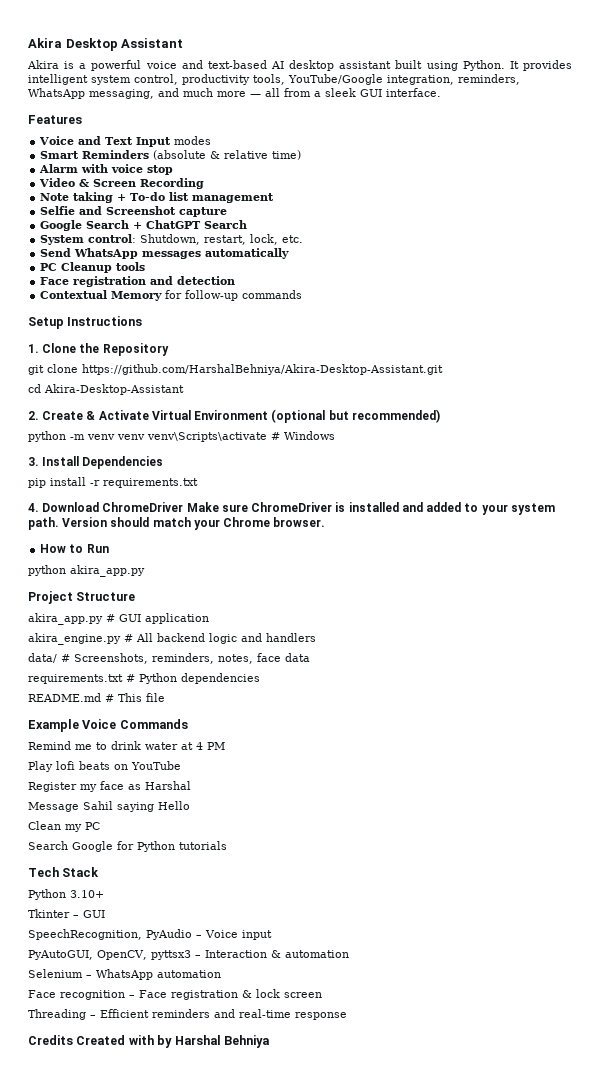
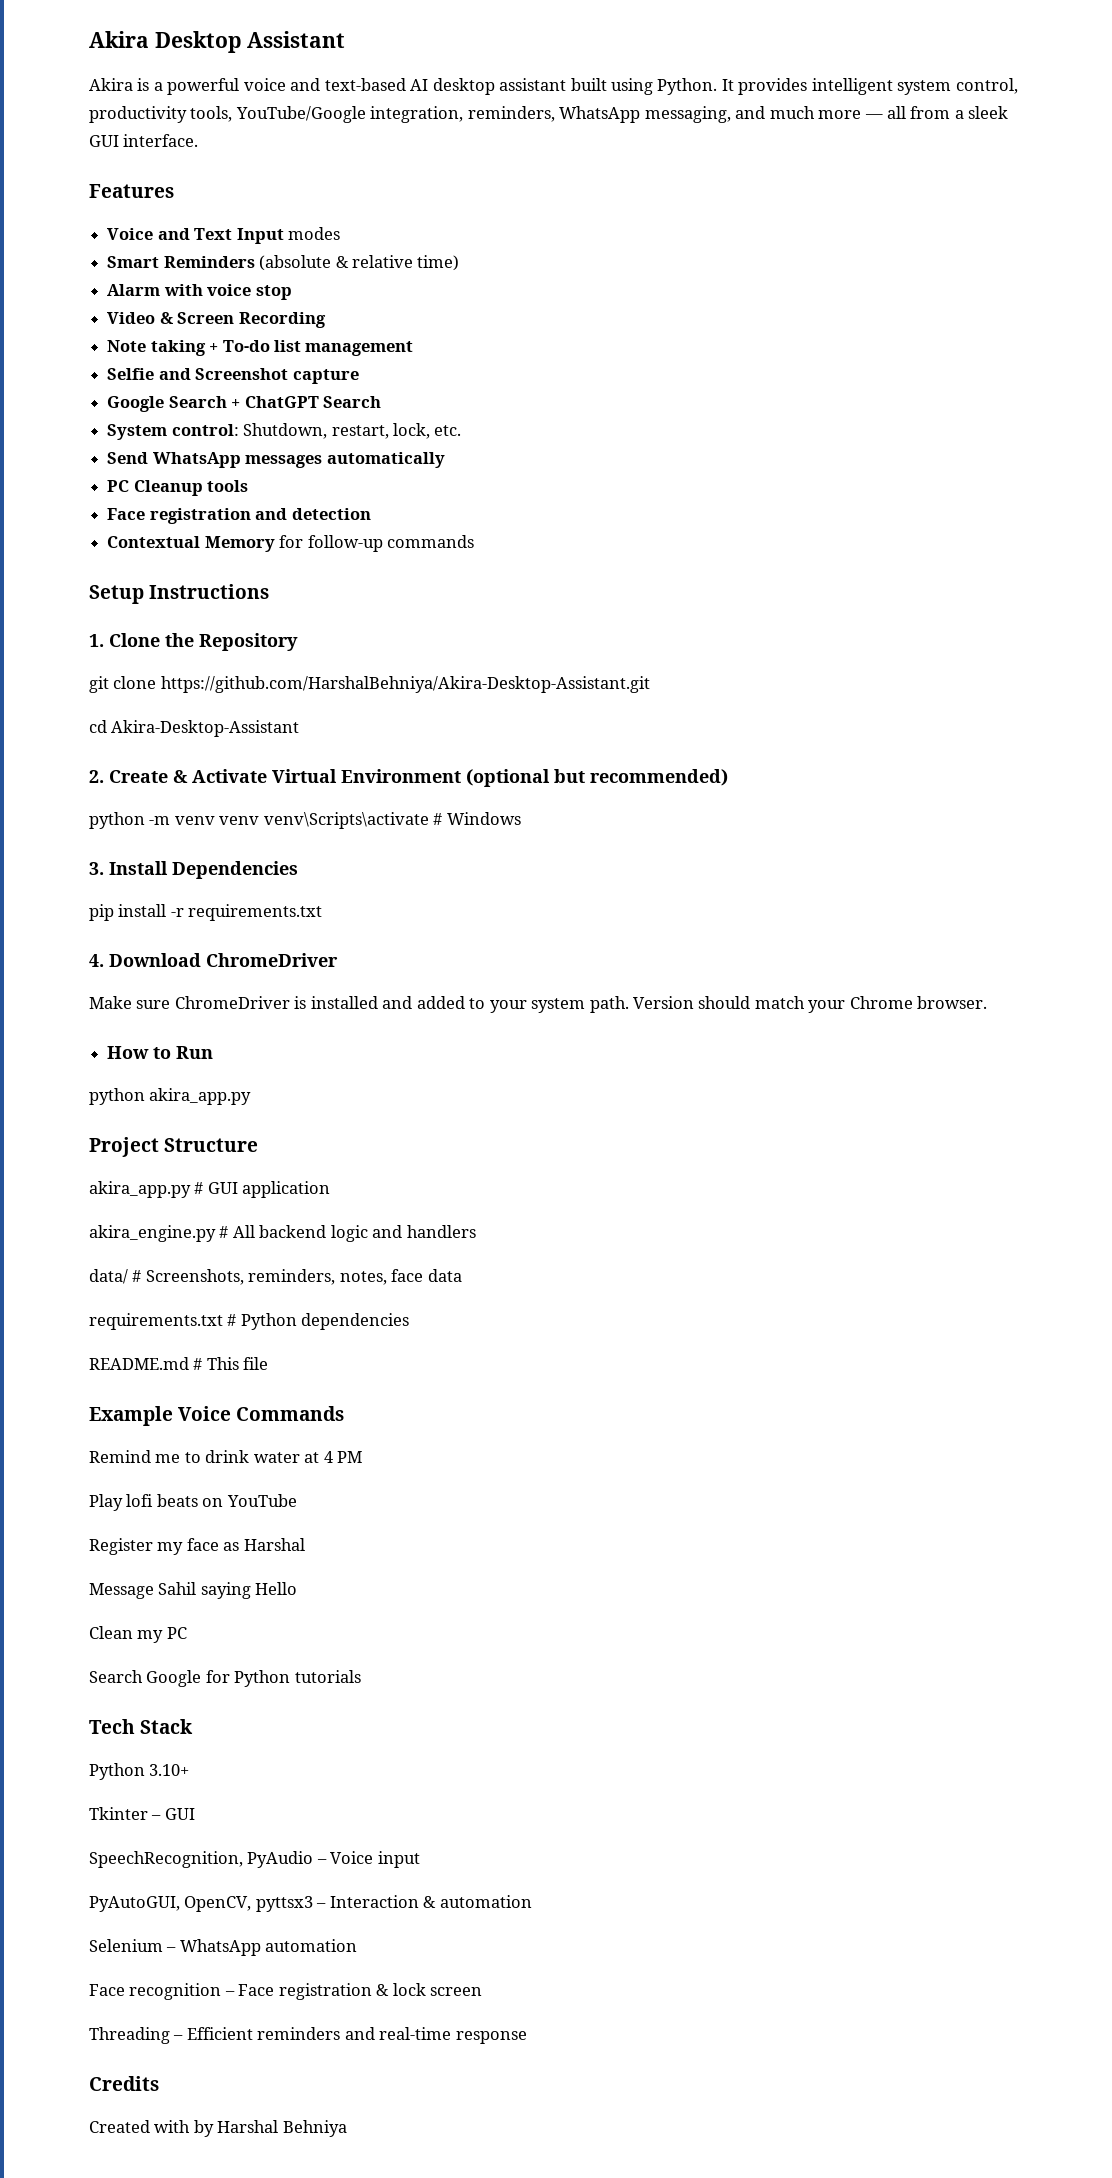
(184, 507) none -> (338, 960) //
(73, 1040) none -> (159, 2083) //

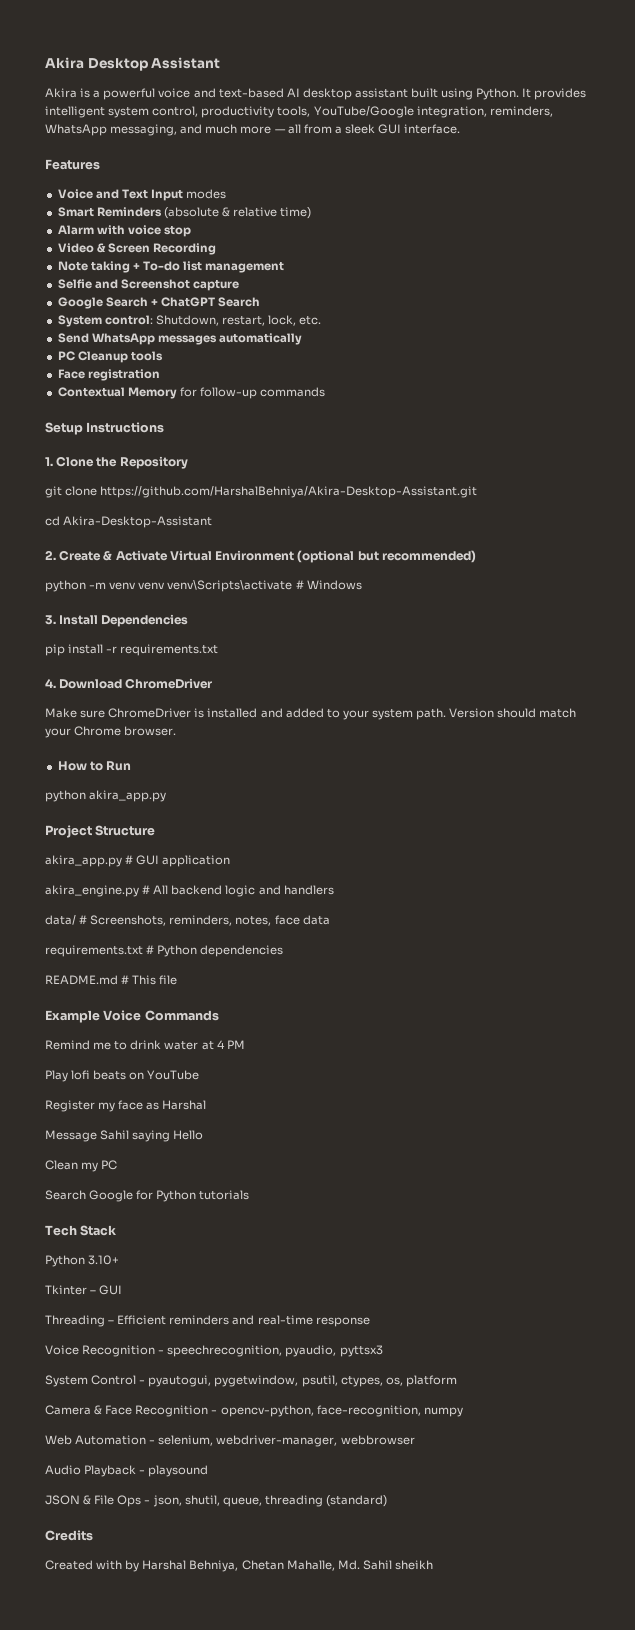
[255,508,371,520] and detection -> (160, 375) none
[89,1851,420,1868] [89,1895,532,1912] [89,1939,358,1956] [89,1983,483,2000] // SpeechRecognition, PyAudio – Voice input // PyAutoGUI, OpenCV, pyttsx3 – Interaction & automation // Selenium – WhatsApp automation // Face recognition – Face registration & lock screen -> (123, 1290) none
(527, 2037) none -> [45,1345,383,1357] [45,1375,457,1387] [45,1405,463,1417] [45,1435,415,1447] [45,1465,209,1477] [45,1495,387,1507] // Voice Recognition - speechrecognition, pyaudio, pyttsx3 // System Control - pyautogui, pygetwindow, psutil, ctypes, os, platform // Camera & Face Recognition - opencv-python, face-recognition, numpy // Web Automation - selenium, webdriver-manager, webbrowser // Audio Playback - playsound // JSON & File Ops - json, shutil, queue, threading (standard)
[282,2120,347,2137] Behniya -> [189,1560,433,1572] Behniya, Chetan Mahalle, Md. Sahil sheikh

